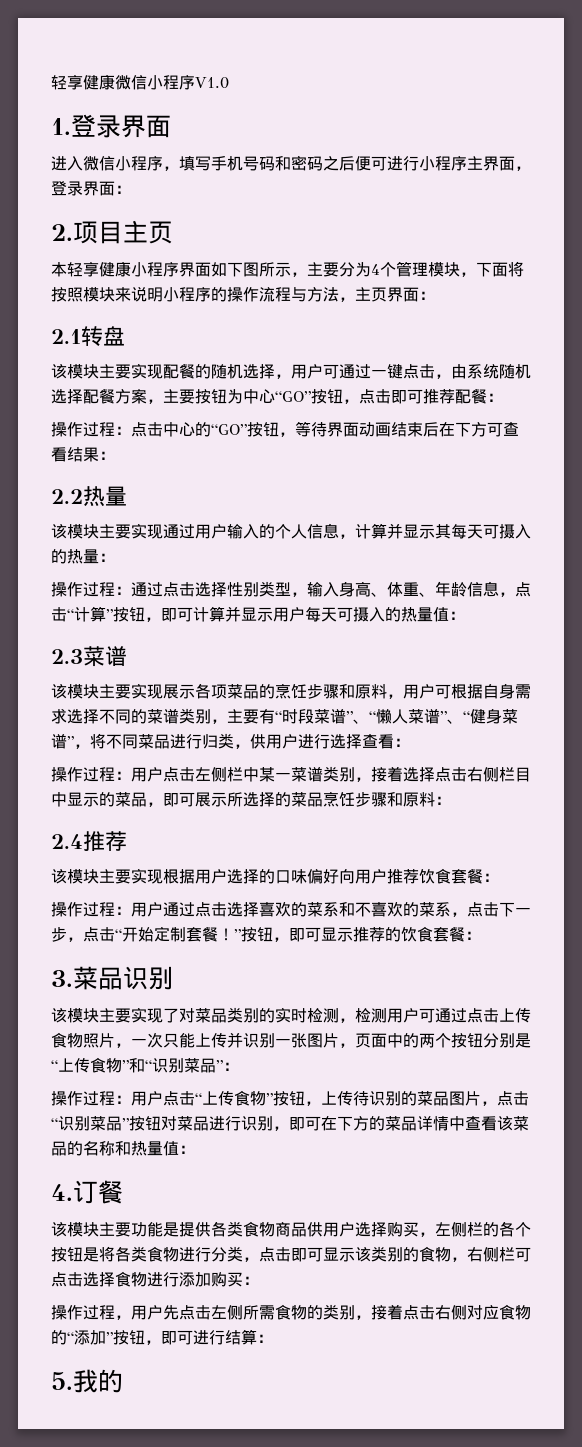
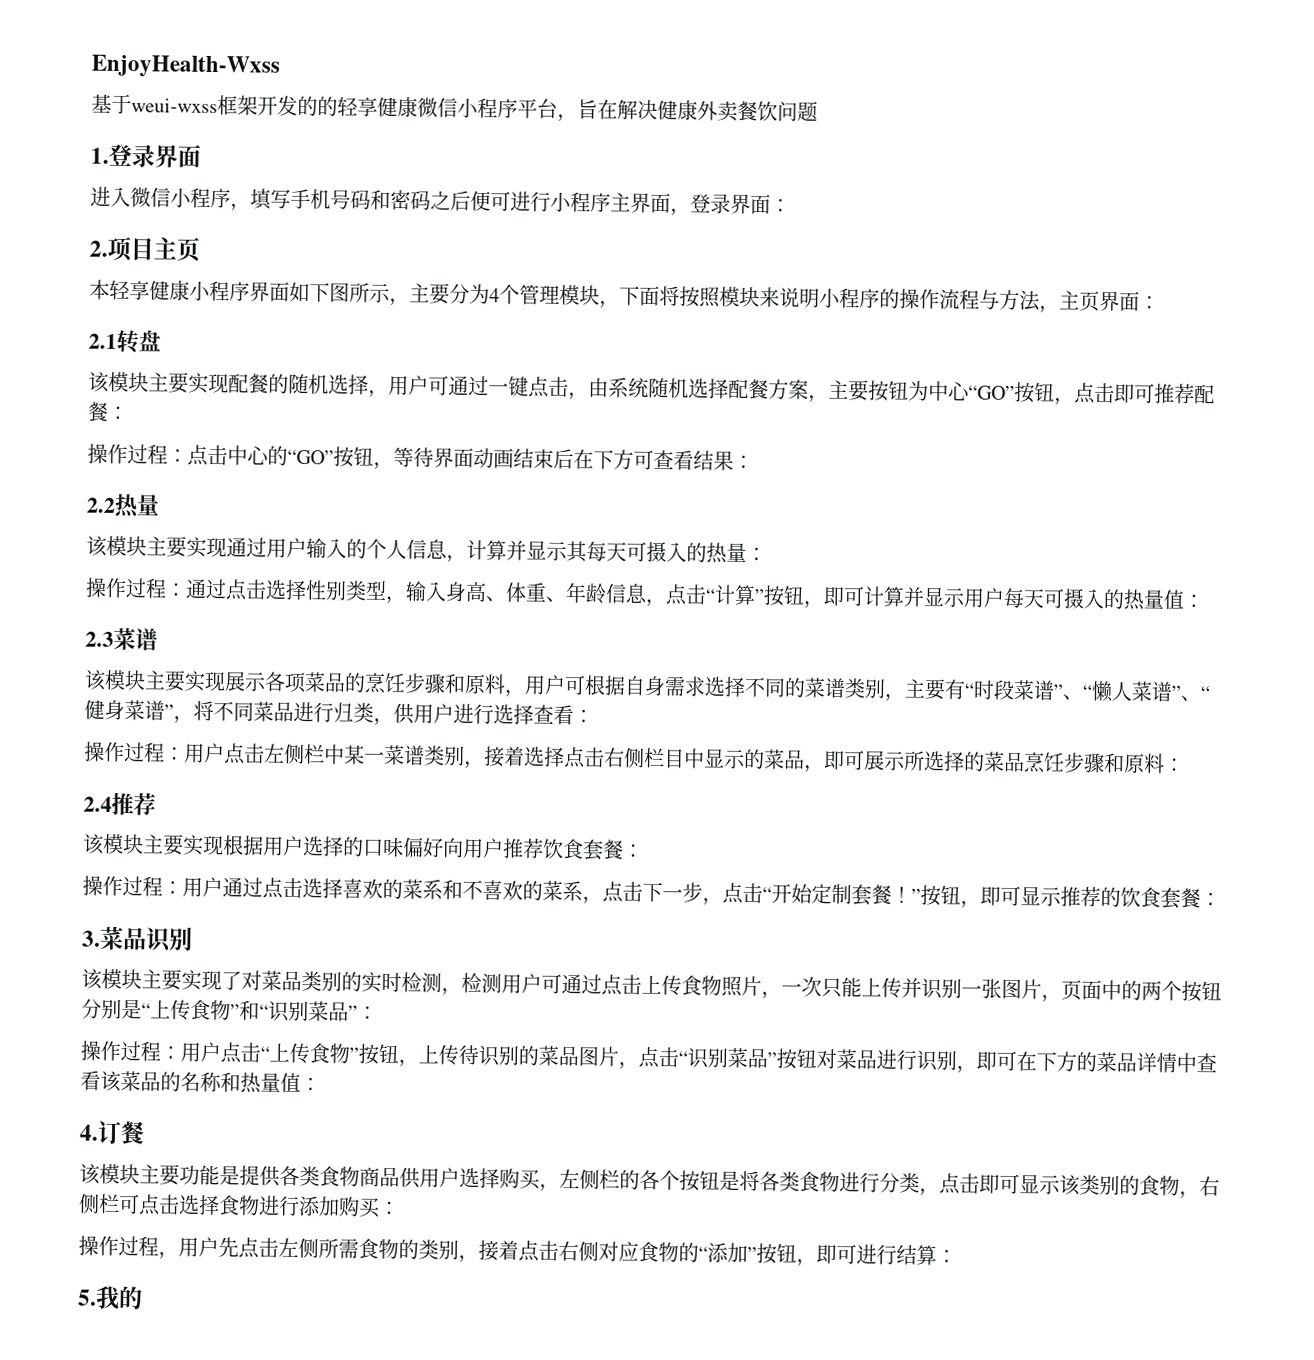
(51, 82) none -> [91,54,280,78] [91,93,338,117] EnjoyHealth-Wxss // 基于weui-wxss框架开发的的
[195,77,229,89] V1.0 -> [517,98,818,123] 平台，旨在解决健康外卖餐饮问题

